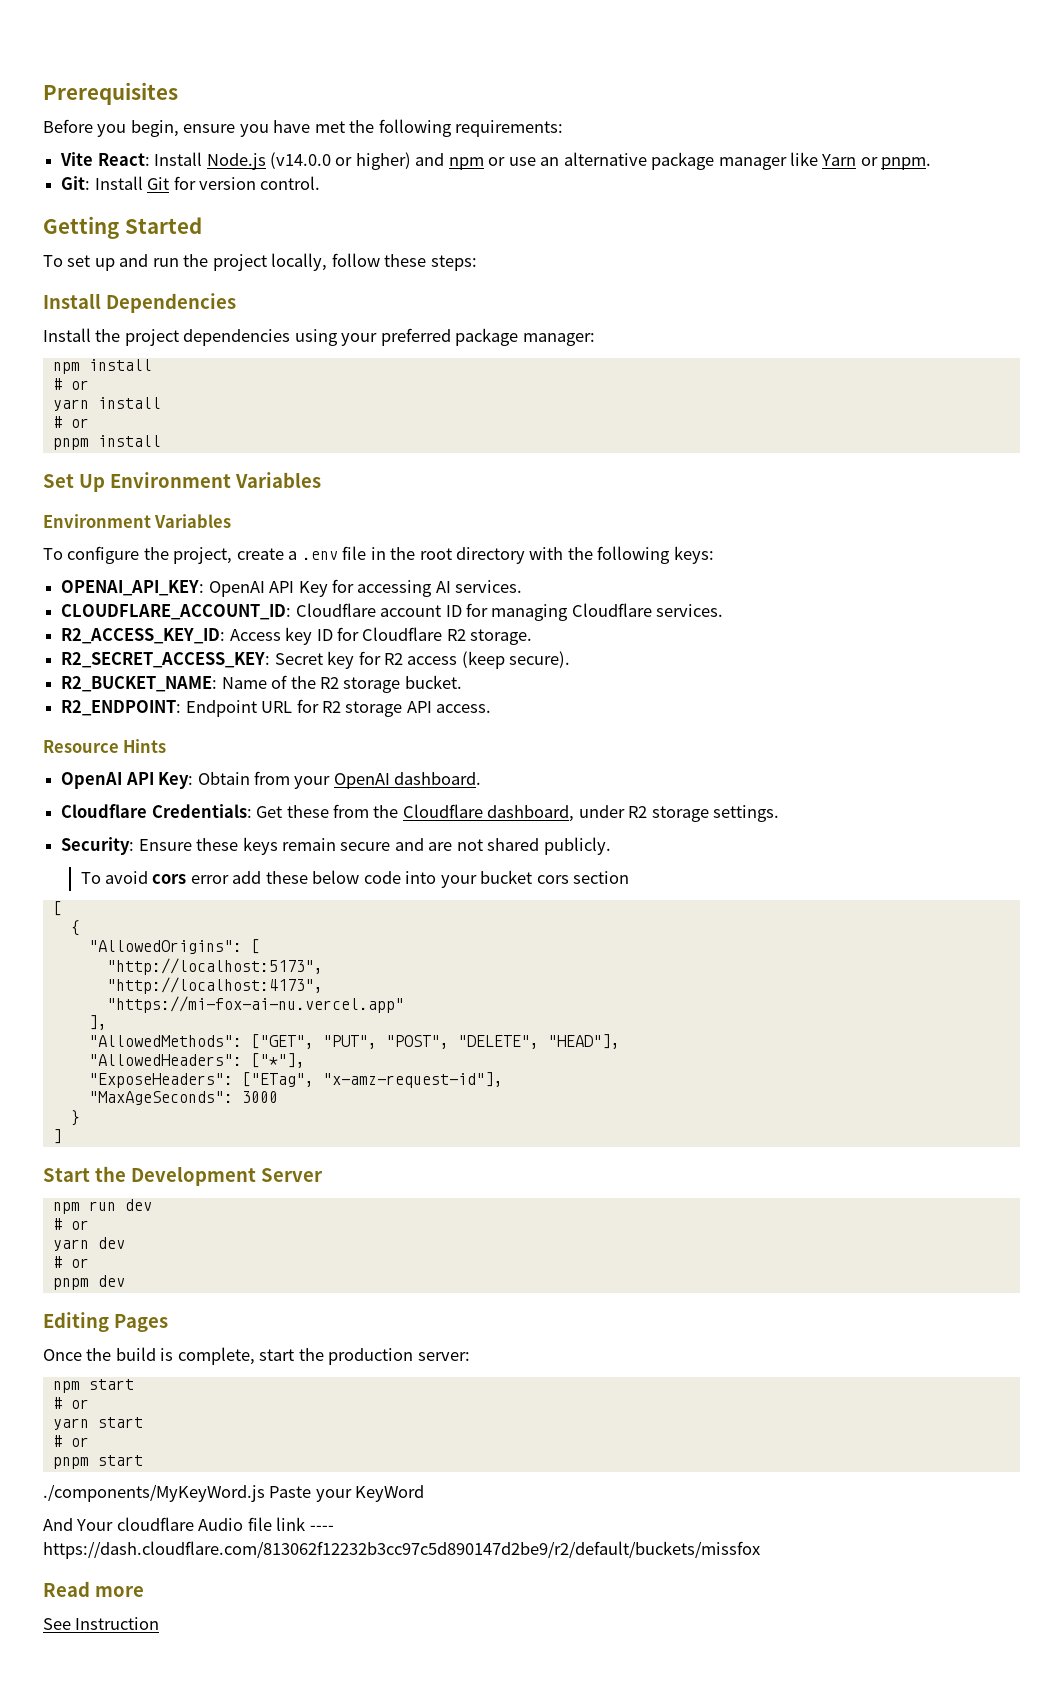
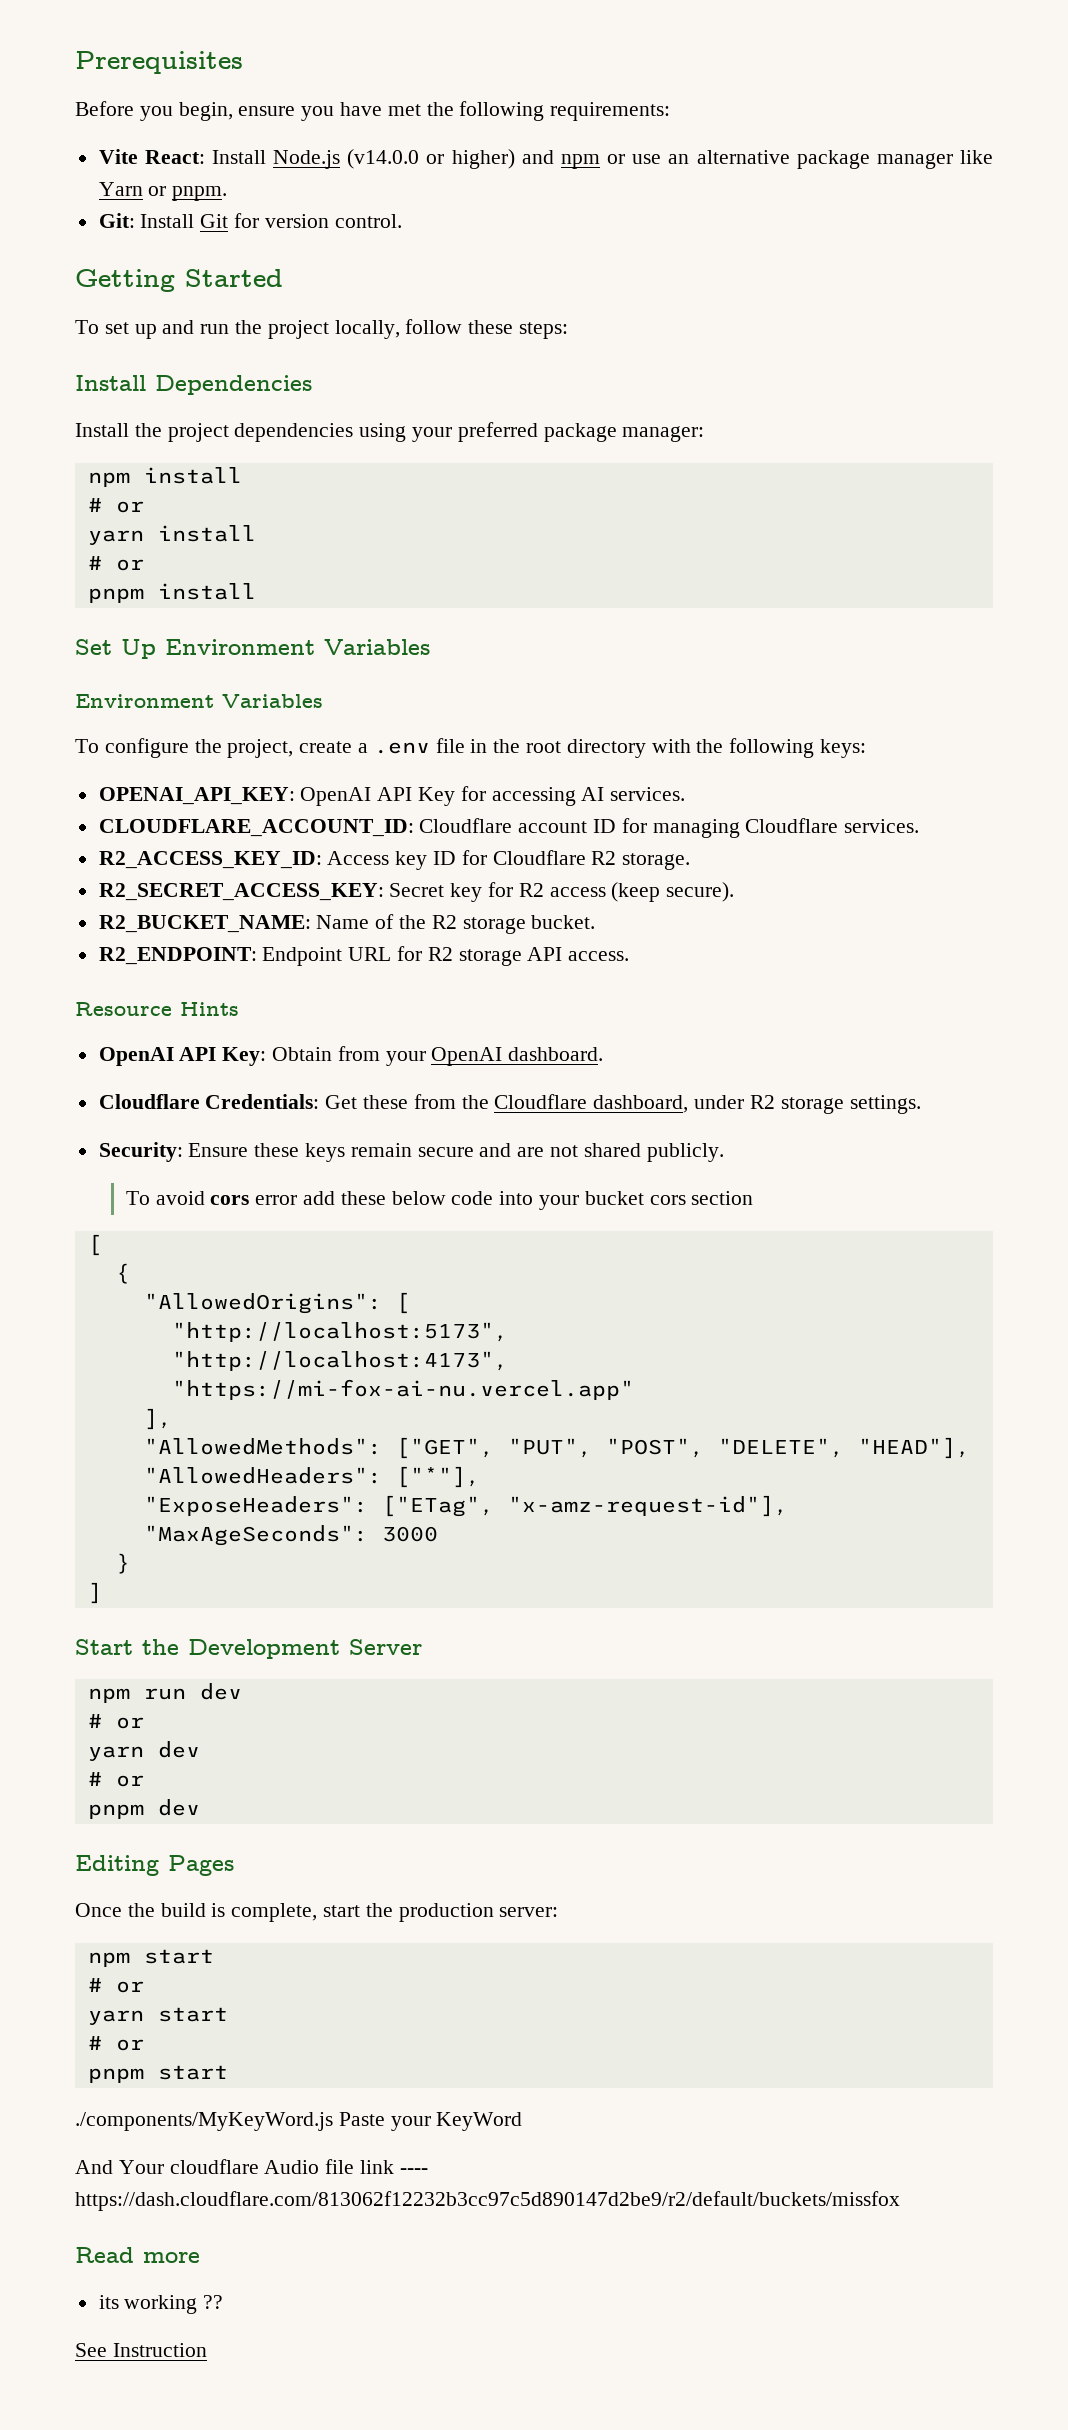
(144, 1591) none -> [98,2295,224,2314] // its working ??

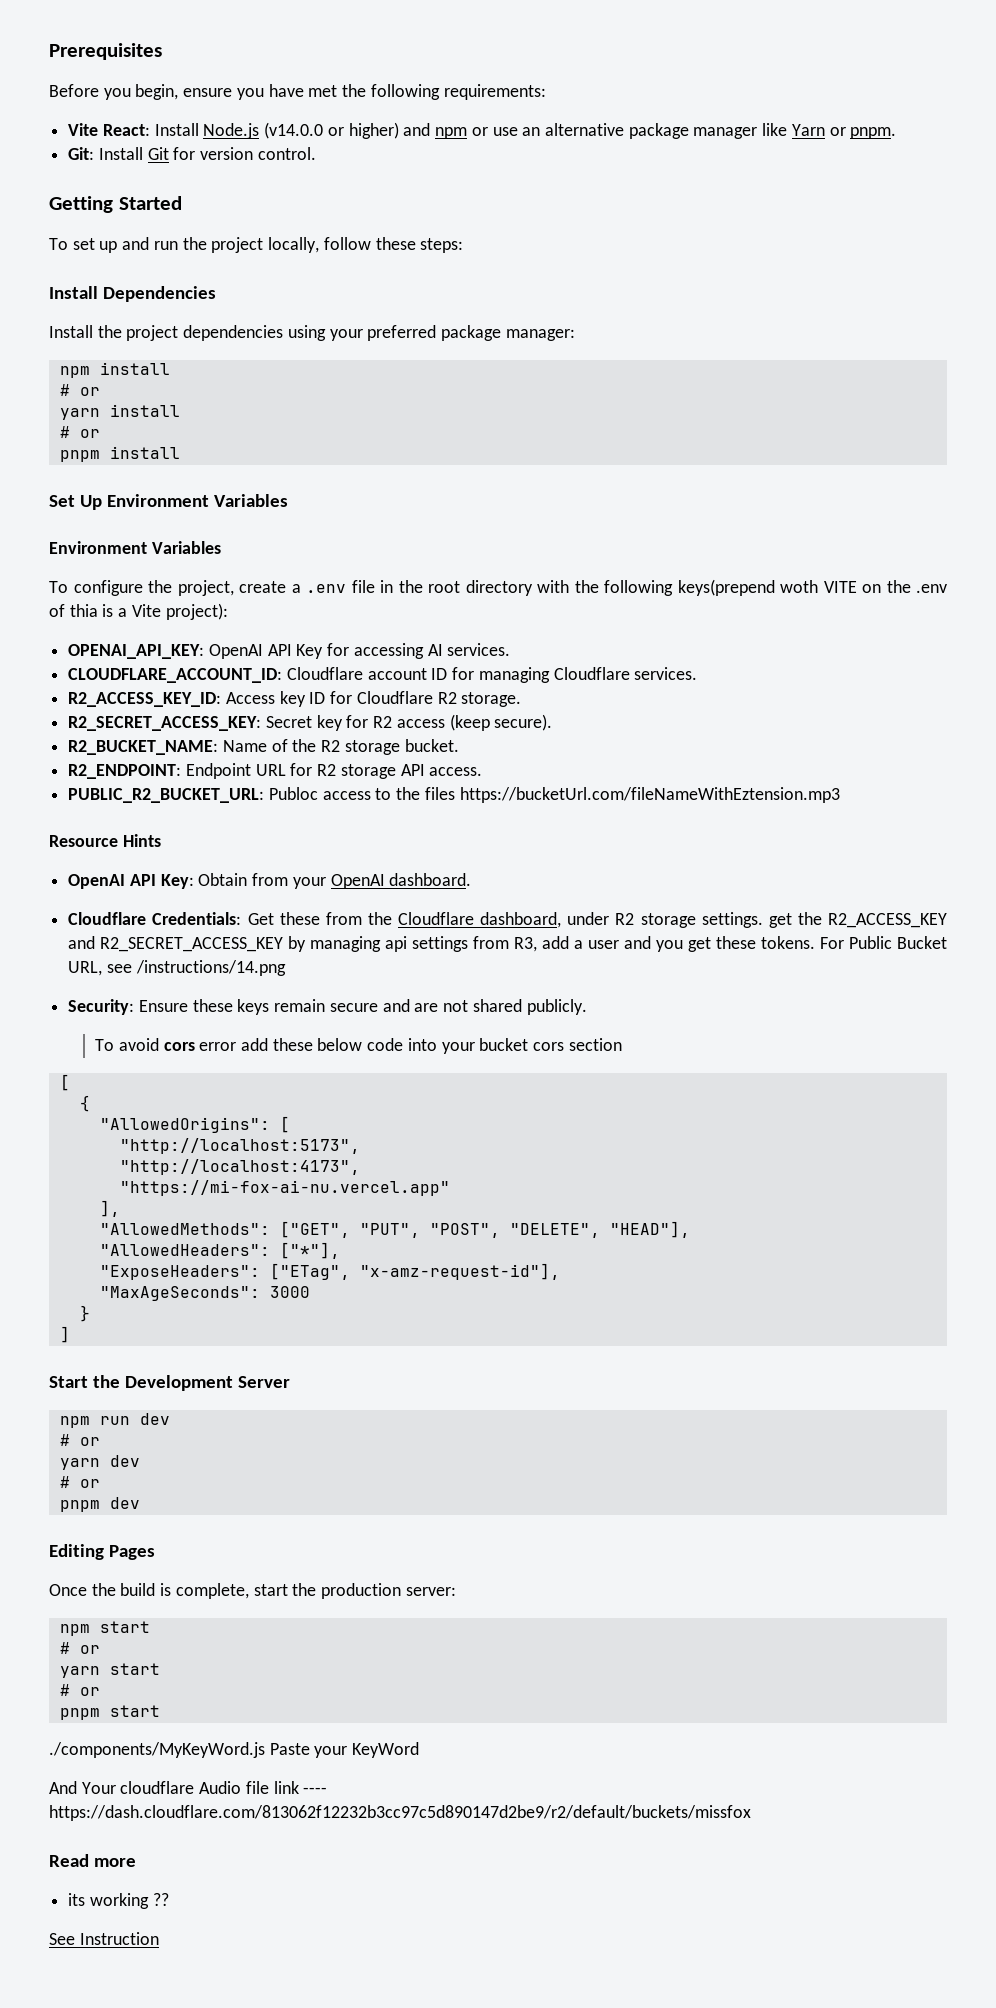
[820,739,867,758] keys: -> [677,579,947,596] [49,603,228,620] keys(prepend woth VITE on the .env of thia is a Vite project):
(630, 956) none -> [68,787,840,803] // PUBLIC_R2_BUCKET_URL: Publoc access to the files https://bucketUrl.com/fileNameWithEztension.mp3
(921, 1104) none -> [768,912,947,928] [68,936,947,952] [68,960,286,976] get the R2_ACCESS_KEY and R2_SECRET_ACCESS_KEY by managing api settings from R3, add a user and you get these tokens. For Public Bucket URL, see /instructions/14.png

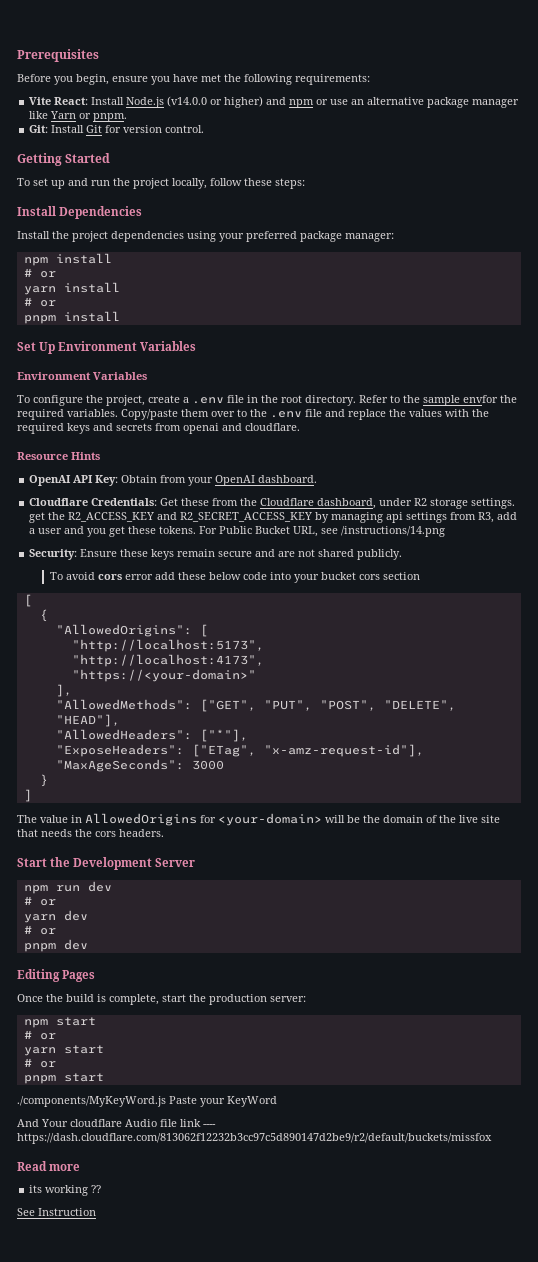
[465,579,947,596] [49,603,228,620] [68,643,511,659] [68,667,698,683] [68,691,522,707] [68,714,553,731] [68,739,459,755] [68,763,483,779] [68,787,840,803] directory with the following keys(prepend woth VITE on the .env of thia is a Vite project): // OPENAI_API_KEY: OpenAI API Key for accessing AI services. // CLOUDFLARE_ACCOUNT_ID: Cloudflare account ID for managing Cloudflare services. // R2_ACCESS_KEY_ID: Access key ID for Cloudflare R2 storage. // R2_SECRET_ACCESS_KEY: Secret key for R2 access (keep secure). // R2_BUCKET_NAME: Name of the R2 storage bucket. // R2_ENDPOINT: Endpoint URL for R2 storage API access. // PUBLIC_R2_BUCKET_URL: Publoc access to the files https://bucketUrl.com/fileNameWithEztension.mp3 -> [305,395,517,406] [17,409,489,420] [17,423,300,434] directory. Refer to the sample envfor the required variables. Copy/paste them over to the .env file and replace the values with the required keys and secrets from openai and cloudflare.
[119,1180,450,1196] "https://mi-fox-ai-nu.vercel.app" -> [71,669,256,682] "https://<your-domain>"
(70, 1334) none -> [17,813,500,826] [17,829,164,837] // The value in AllowedOrigins for <your-domain> will be the domain of the live site that needs the cors headers.

